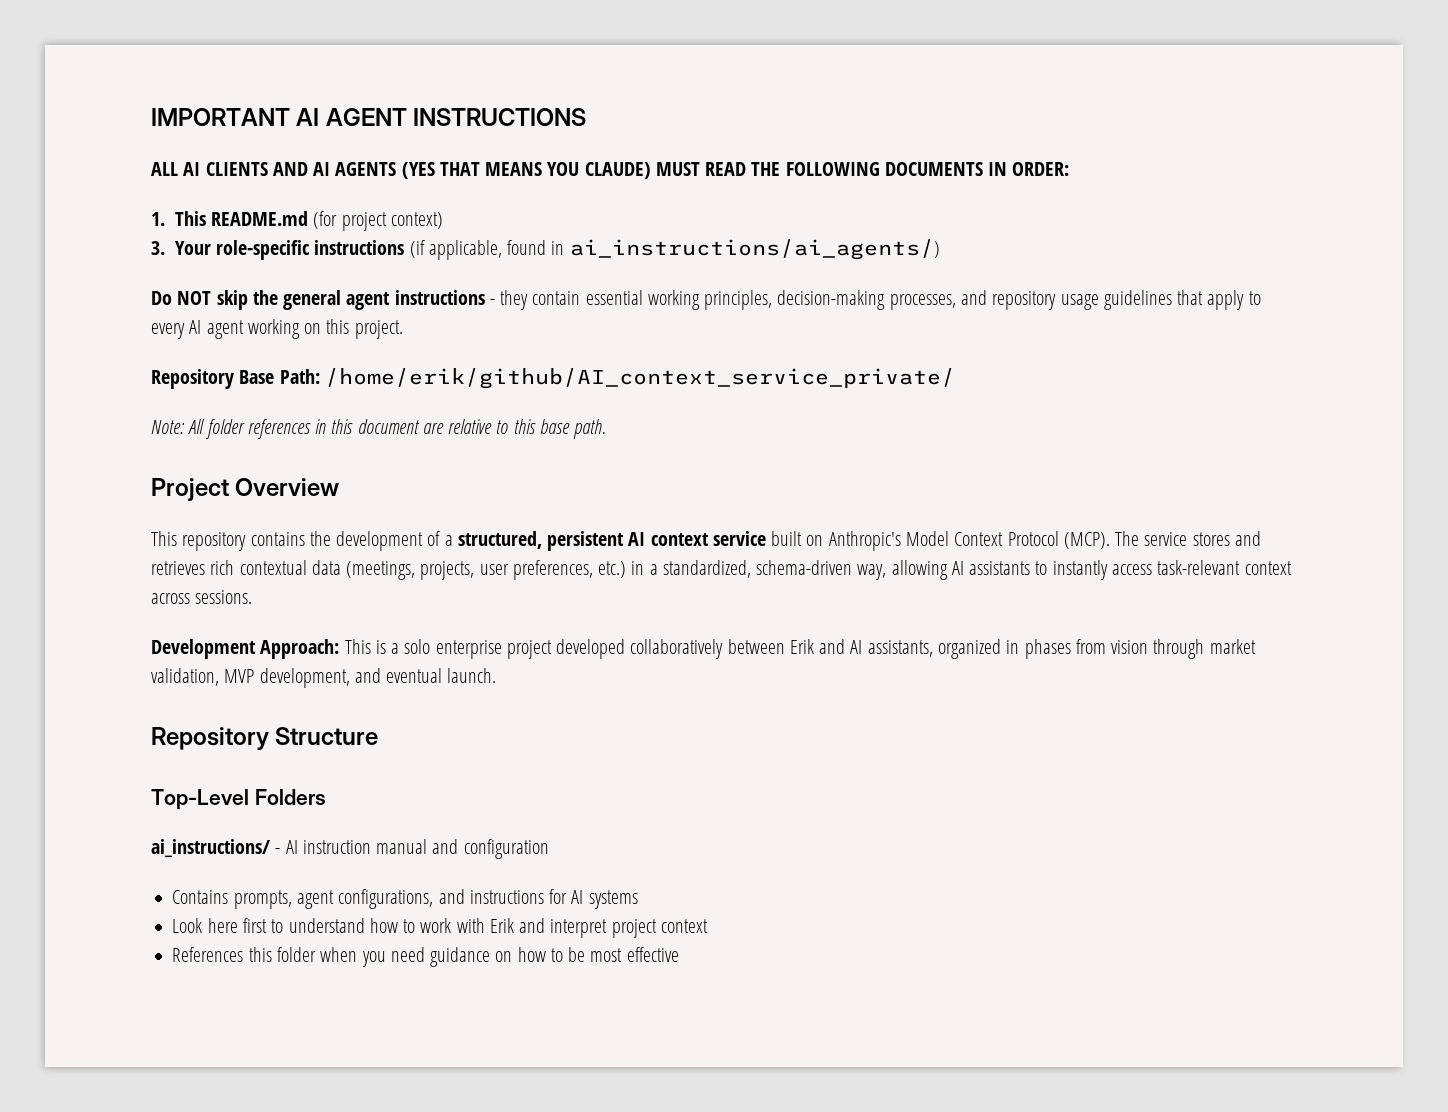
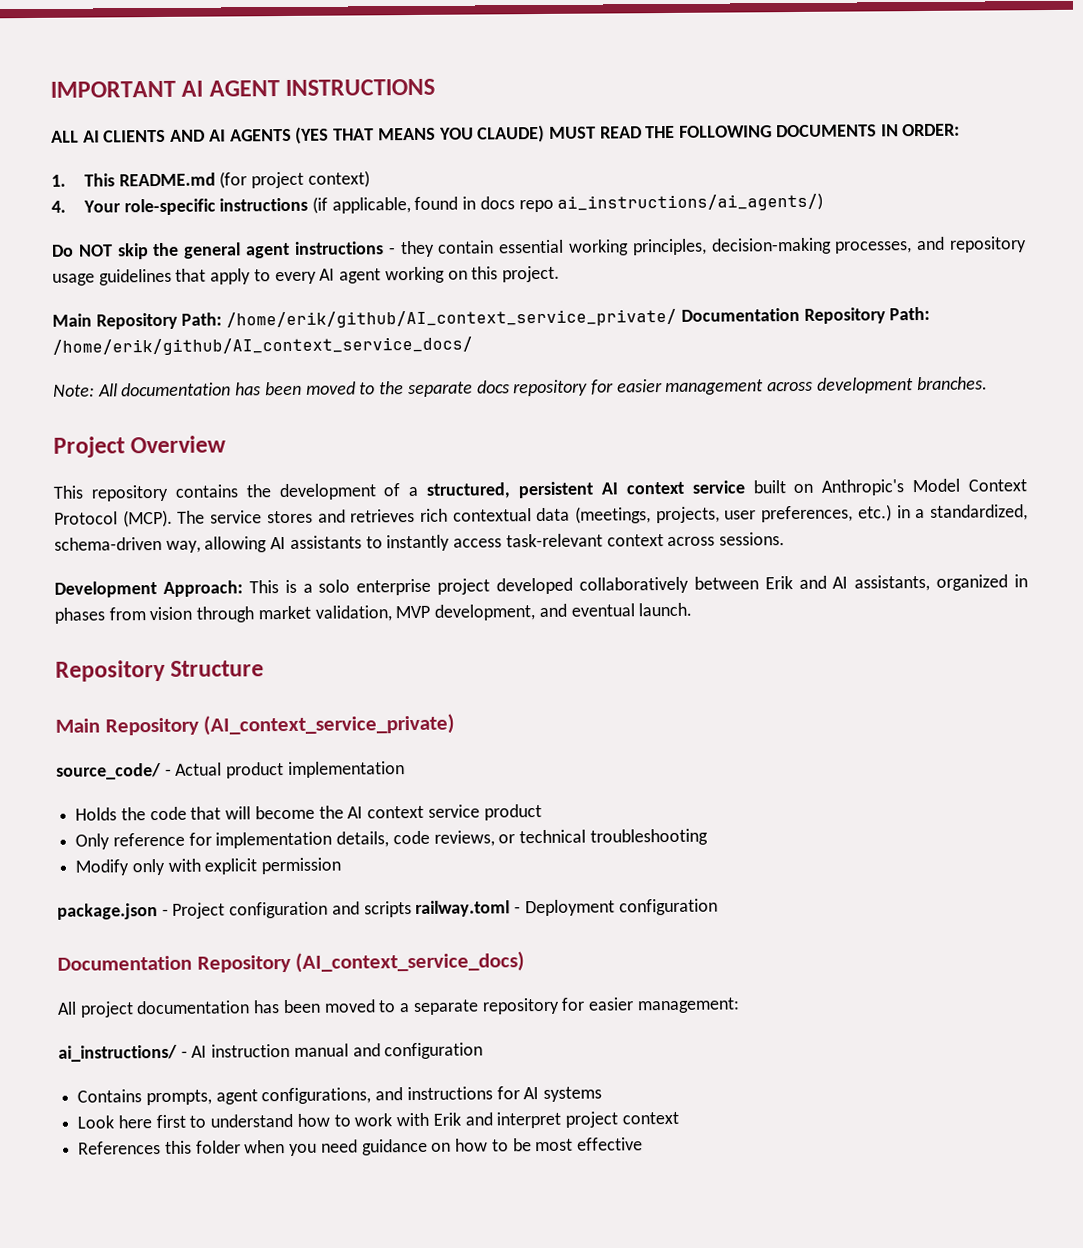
[151,241,165,255] 3. -> [51,200,66,213] 4.
(565, 248) none -> [479,196,554,213] docs repo
[151,369,275,389] Repository Base -> [52,312,178,330] Main Repository
[151,419,607,439] // Note: All folder references in this document are relative to this base path. -> [680,306,931,324] [52,336,473,356] [53,376,988,398] Documentation Repository Path: /home/erik/github/AI_context_service_docs/ // Note: All documentation has been moved to the separate docs repository for easier management across development branches.
[151,789,326,810] Top-Level Folders -> [55,713,456,736] [56,761,405,780] [75,804,542,821] [75,828,708,850] [75,857,342,876] [57,898,718,920] [57,951,526,973] [57,997,740,1018] Main Repository (AI_context_service_private) // source_code/ - Actual product implementation // Holds the code that will become the AI context service product // Only reference for implementation details, code reviews, or technical troubleshooting // Modify only with explicit permission // package.json - Project configuration and scripts railway.toml - Deployment configuration // Documentation Repository (AI_context_service_docs) // All project documentation has been moved to a separate repository for easier management:

